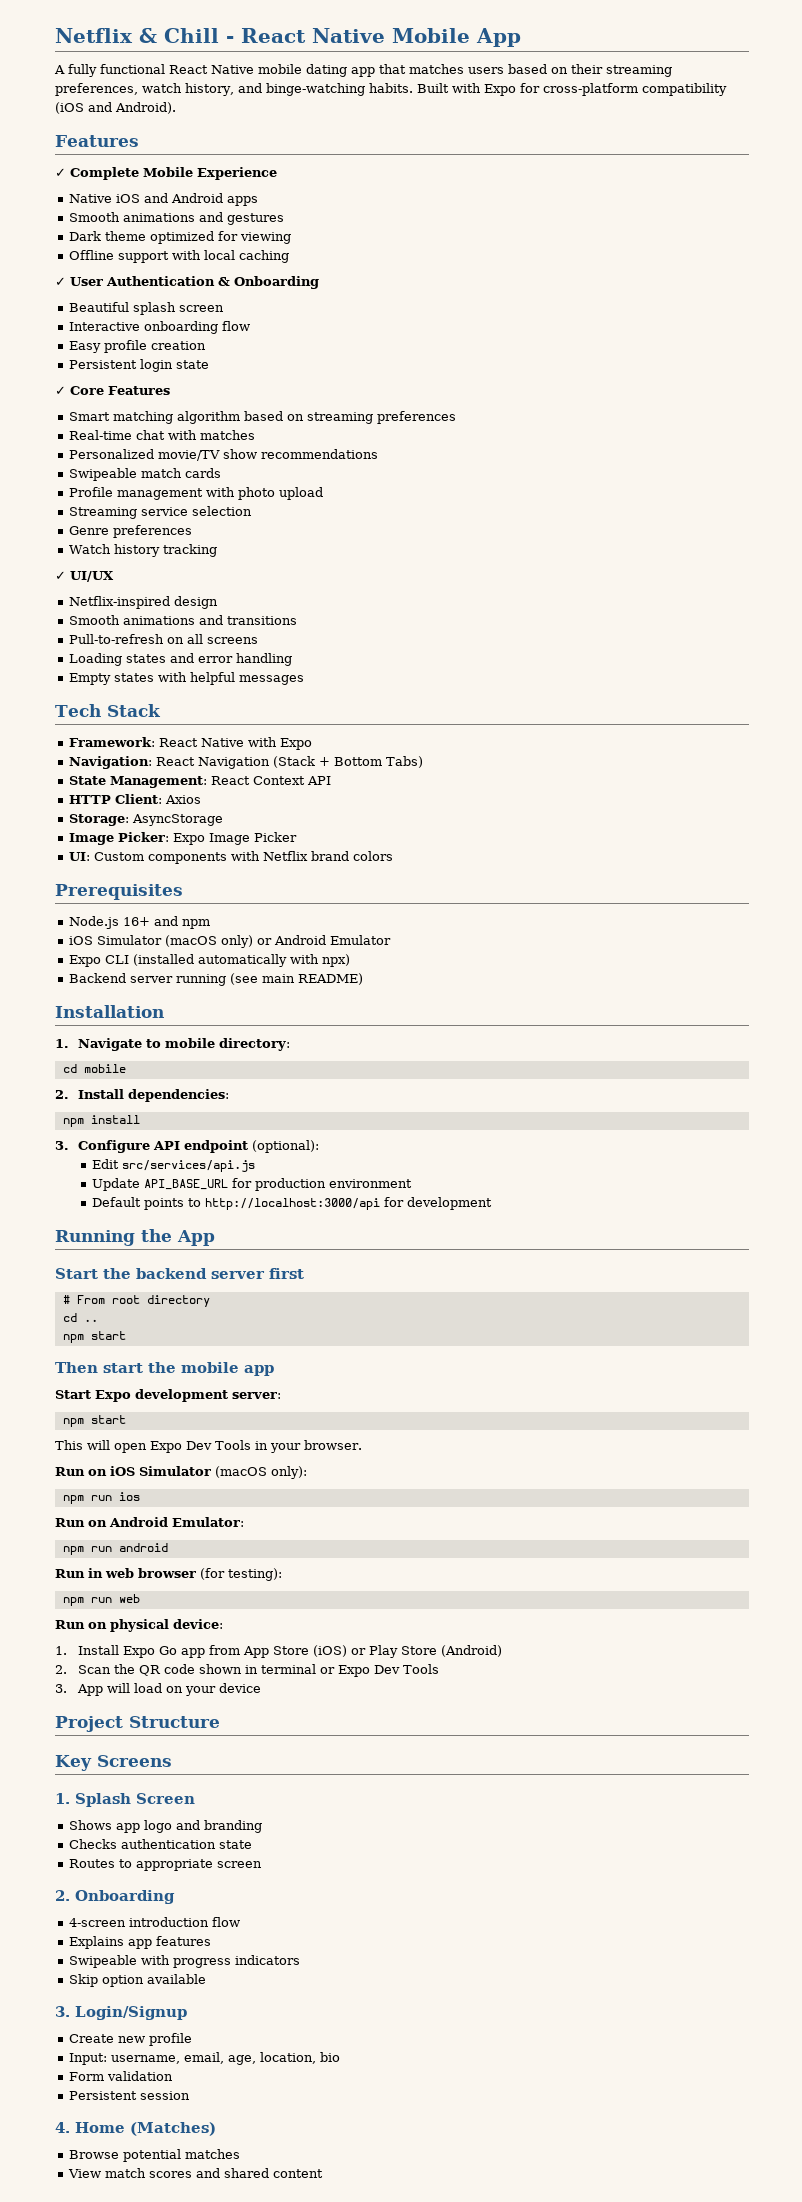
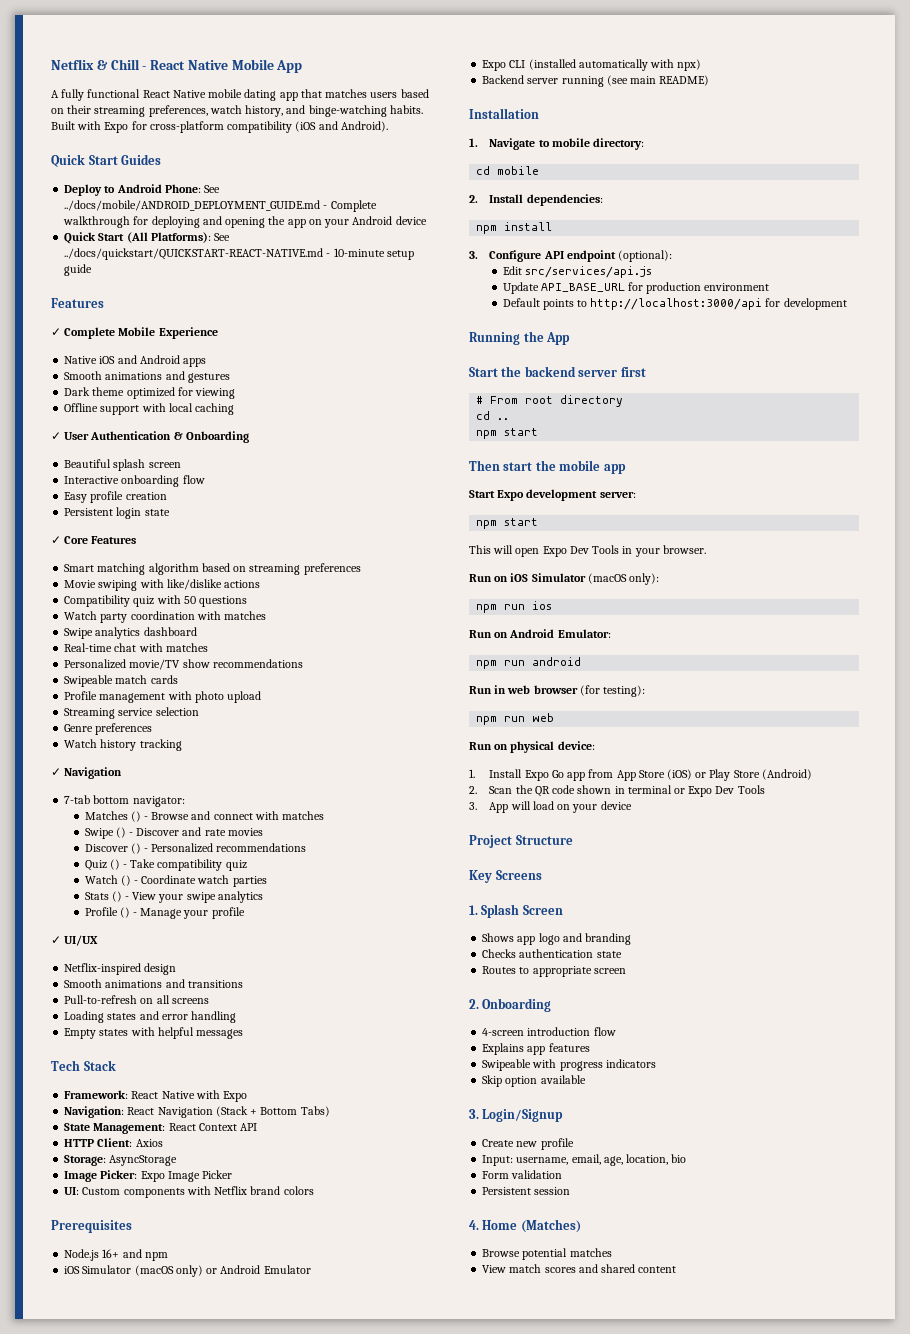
(176, 108) none -> [51,154,162,167] [64,184,221,196] [64,200,377,212] [63,216,427,228] [64,232,231,244] [64,248,414,260] [64,264,93,276] // Quick Start Guides // Deploy to Android Phone: See ../docs/mobile/ANDROID_DEPLOYMENT_GUIDE.md - Complete walkthrough for deploying and opening the app on your Android device // Quick Start (All Platforms): See ../docs/quickstart/QUICKSTART-REACT-NATIVE.md - 10-minute setup guide
(456, 417) none -> [64,579,261,591] [64,595,248,607] [64,611,267,623] [64,627,197,639] // Movie swiping with like/dislike actions // Compatibility quiz with 50 questions // Watch party coordination with matches // Swipe analytics dashboard
(217, 550) none -> [51,767,123,779] [64,795,185,807] [84,811,325,822] [84,827,263,839] [84,843,307,854] [84,859,247,871] [84,875,267,887] [84,891,263,903] [84,907,245,919] // ✓ Navigation // 7-tab bottom navigator: // Matches () - Browse and connect with matches // Swipe () - Discover and rate movies // Discover () - Personalized recommendations // Quiz () - Take compatibility quiz // Watch () - Coordinate watch parties // Stats () - View your swipe analytics // Profile () - Manage your profile

